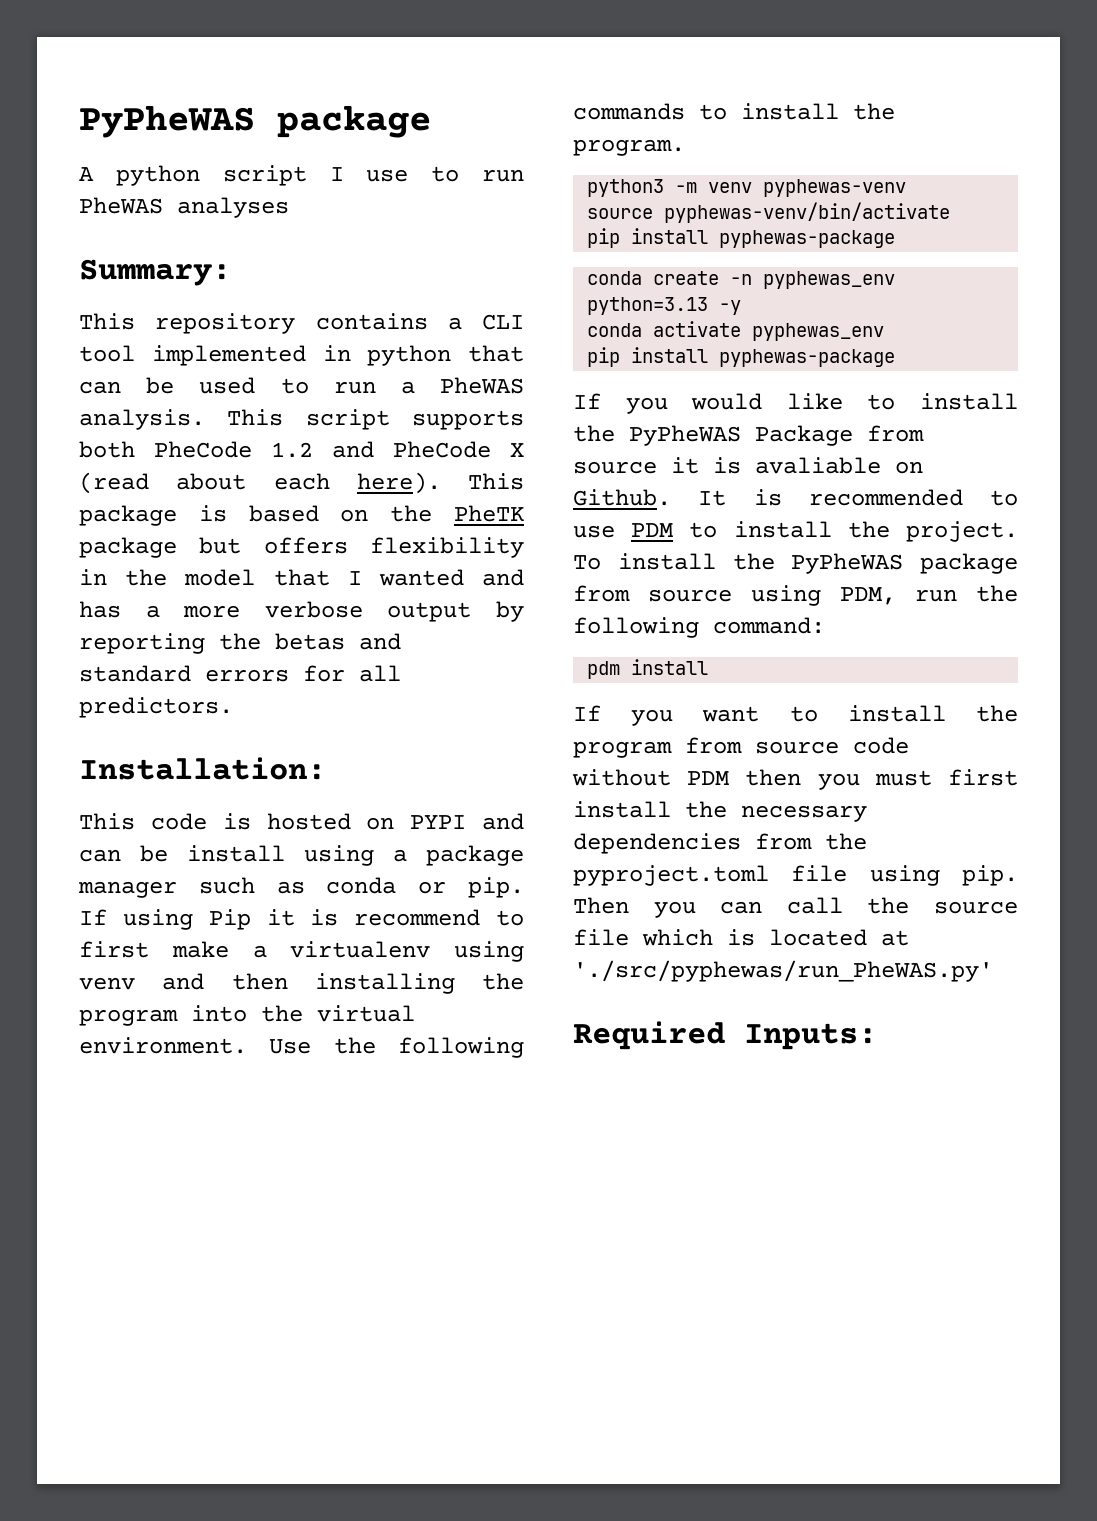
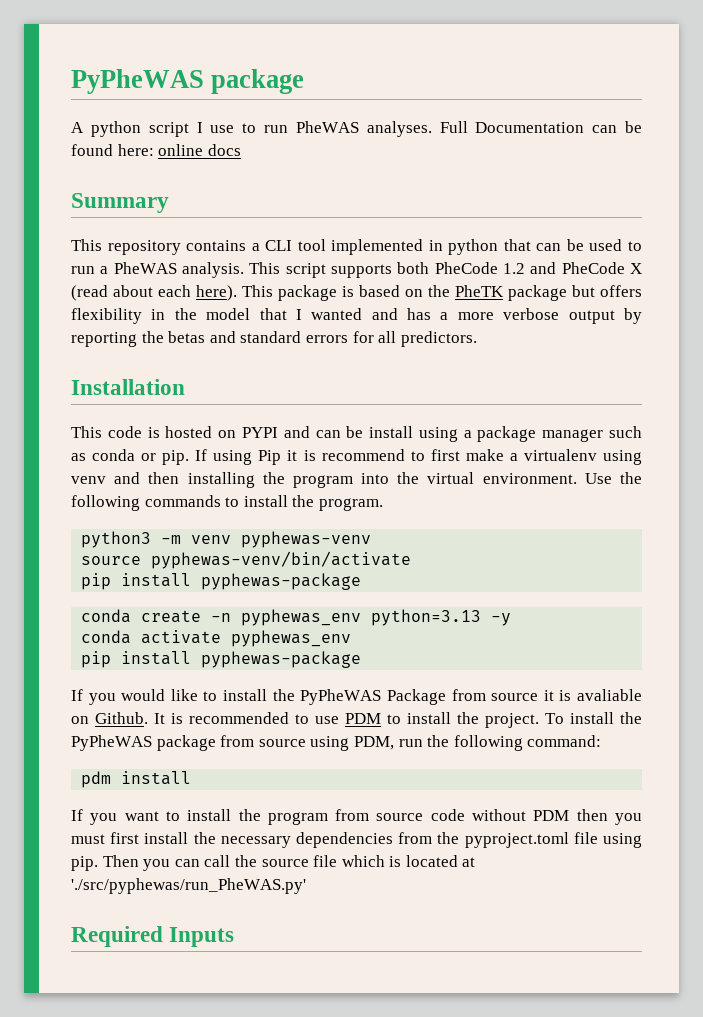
[177,197,289,218] [79,259,231,286] analyses // Summary: -> [366,121,642,137] [71,144,241,156] [71,193,169,213] analyses. Full Documentation can be found here: online docs // Summary
[79,757,326,780] Installation: -> [71,379,185,395] Installation
[744,1023,877,1050] Inputs: -> [169,927,235,947] Inputs

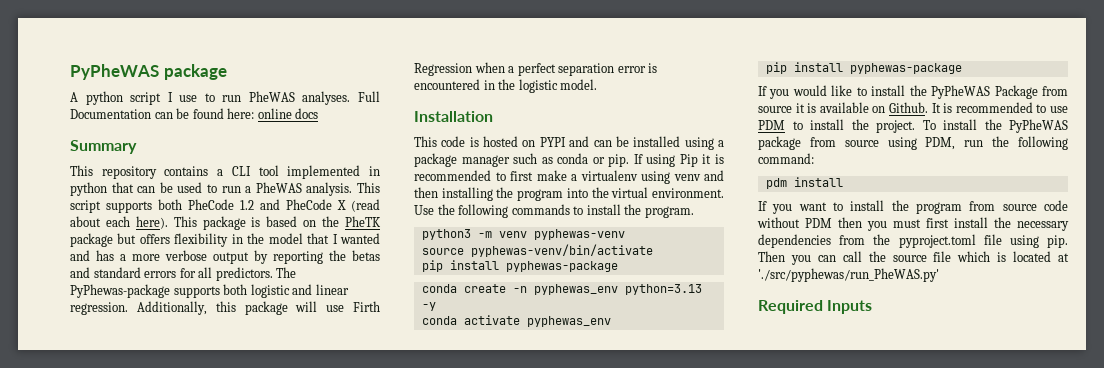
(477, 339) none -> [276,267,297,278] [70,284,349,298] [70,301,380,315] [414,62,658,76] [414,79,598,93] The PyPhewas-package supports both logistic and linear regression. Additionally, this package will use Firth Regression when a perfect separation error is encountered in the logistic model.
[369,426,414,438] install -> [633,136,681,147] installed
[321,449,405,461] recommend -> [414,170,491,181] recommended
[576,689,642,701] avaliable -> [819,102,869,113] available

